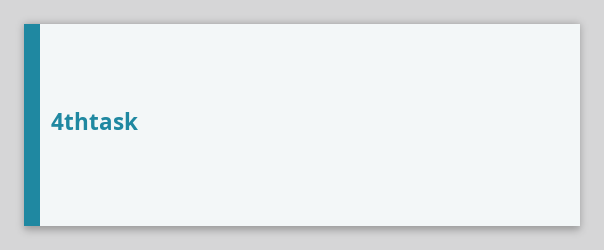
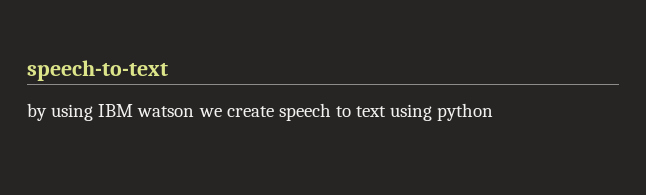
[51,112,138,130] 4thtask -> [27,60,168,81] [27,103,494,121] speech-to-text // by using IBM watson we create speech to text using python

